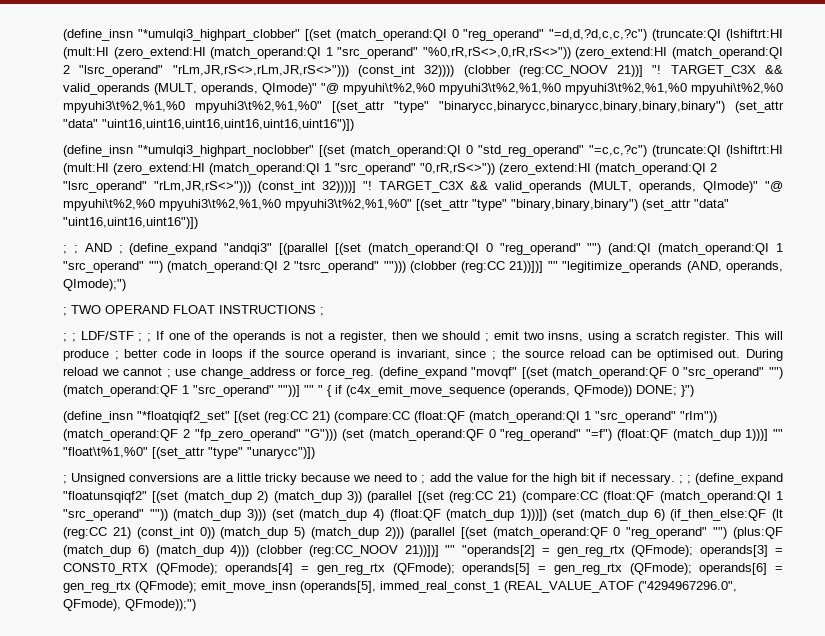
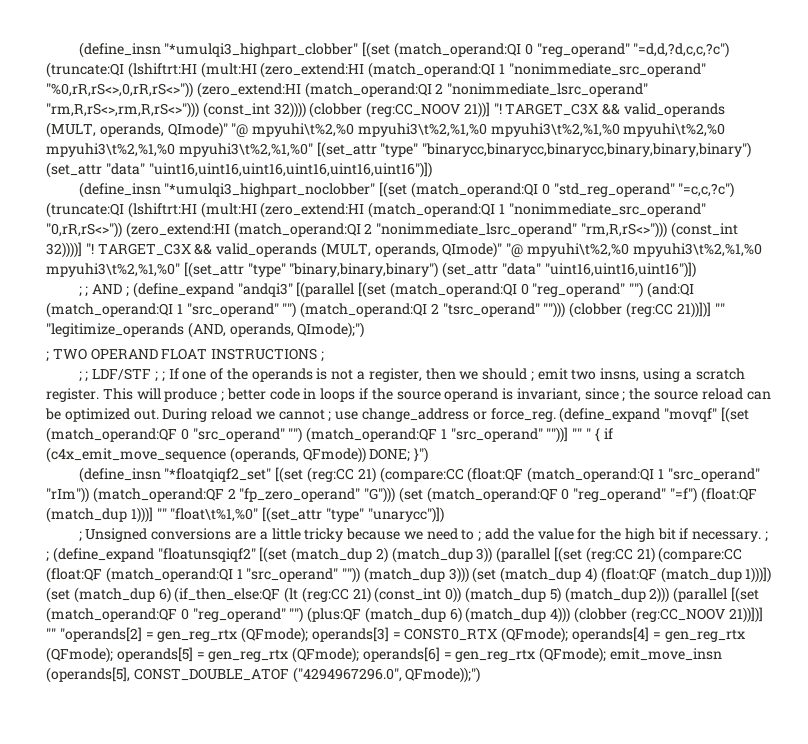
[337,47,419,59] "src_operand" -> [508,63,706,77] "nonimmediate_src_operand"
[79,65,349,77] "lsrc_operand" "rLm,JR,rS<>,rLm,JR,rS<>"))) -> [447,83,649,97] [46,102,199,118] "nonimmediate_lsrc_operand" "rm,R,rS<>,rm,R,rS<>")))
[335,163,416,175] "src_operand" -> [508,203,706,217] "nonimmediate_src_operand"
[63,181,251,193] "lsrc_operand" "rLm,JR,rS<>"))) -> [376,222,667,238] "nonimmediate_lsrc_operand" "rm,R,rS<>")))
[656,349,713,361] optimised -> [64,408,130,422] optimized
[380,581,737,593] [63,599,121,611] immed_real_const_1 (REAL_VALUE_ATOF ("4294967296.0", QFmode), -> [133,667,402,683] CONST_DOUBLE_ATOF ("4294967296.0",

